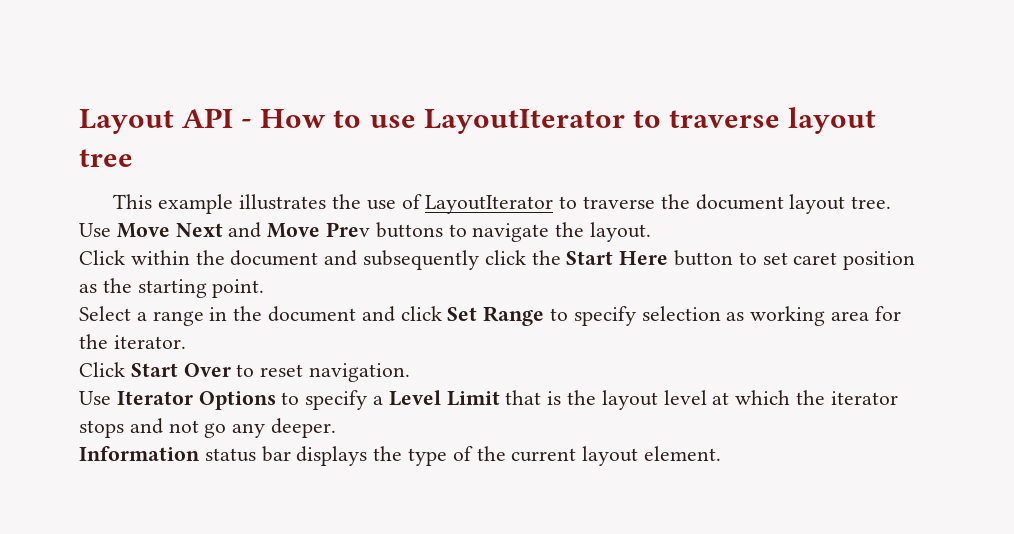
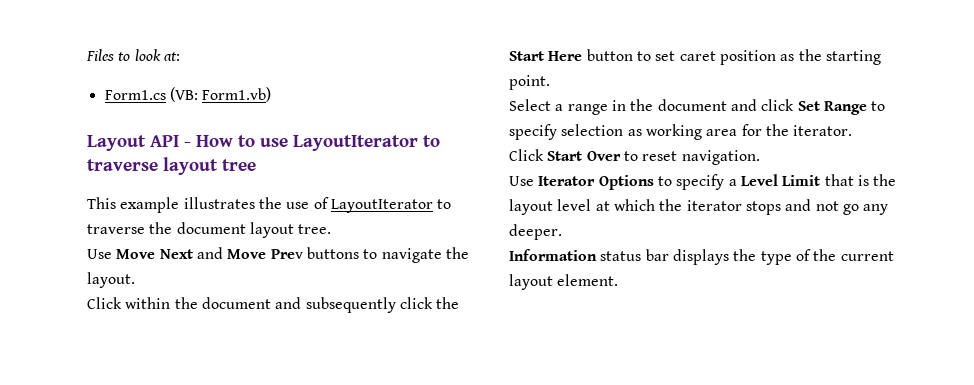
(79, 121) none -> [86,49,180,61] [104,87,272,102] Files to look at: // Form1.cs (VB: Form1.vb) //

